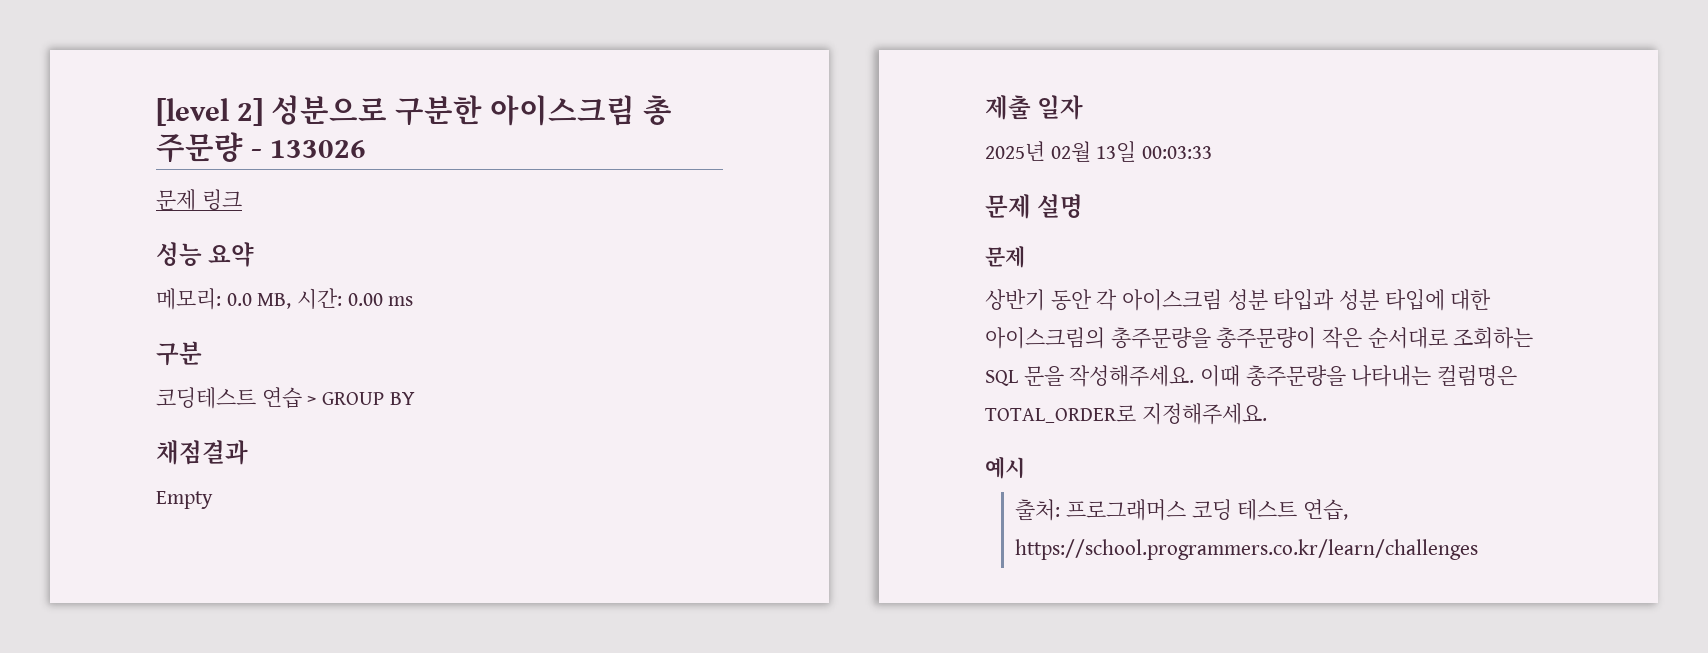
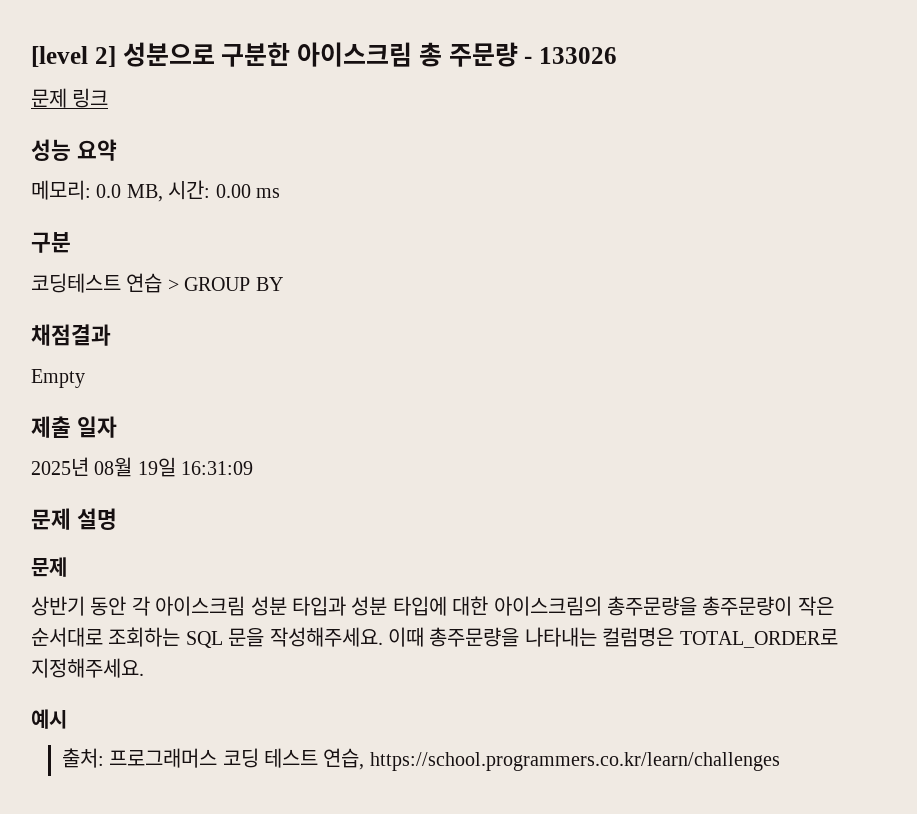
[1050,141,1213,162] 02월 13일 00:03:33 -> [94,457,254,477] 08월 19일 16:31:09

